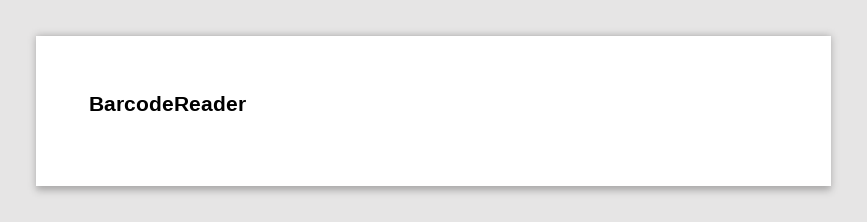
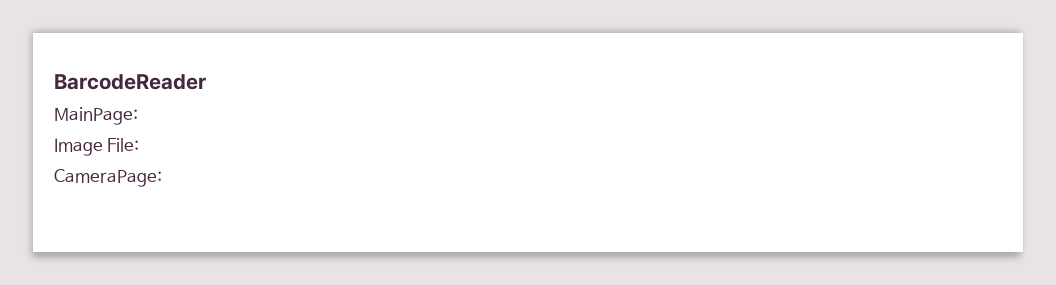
(246, 103) none -> [54,107,138,125] [54,138,140,156] [54,169,162,187] // MainPage: // Image File: // CameraPage:

